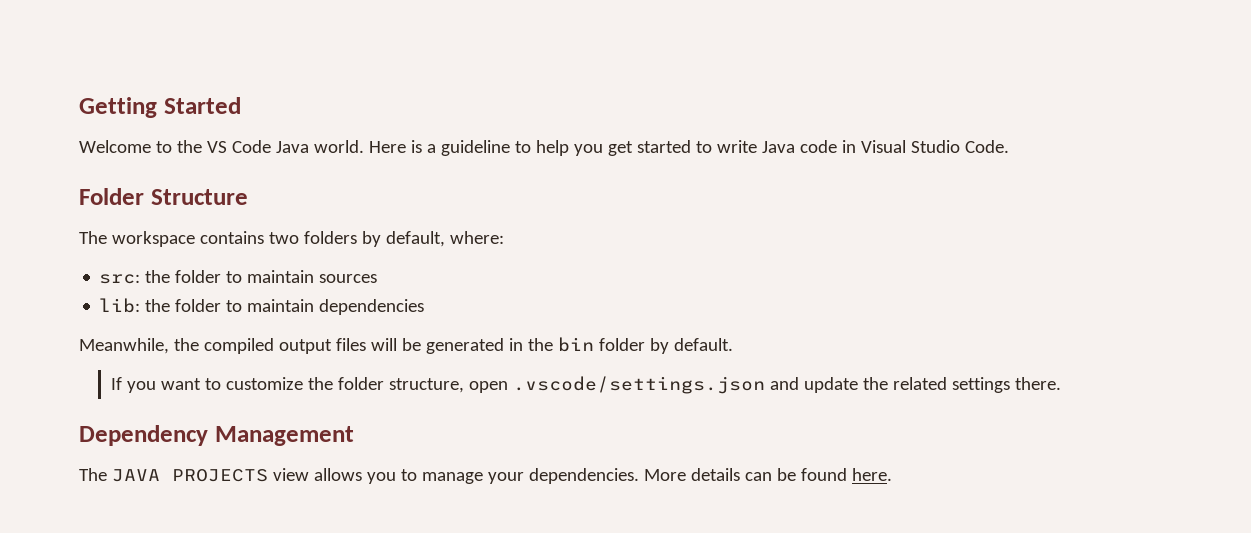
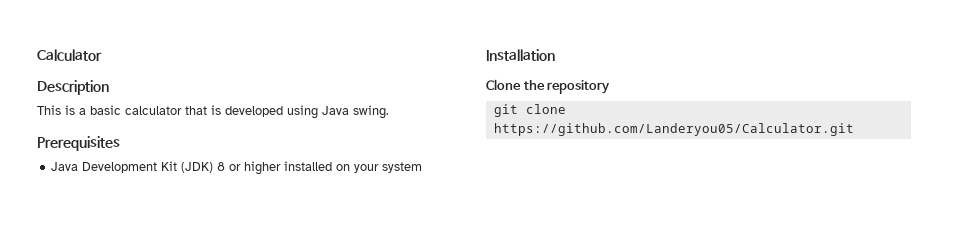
[79,97,241,118] [79,140,1009,156] [79,188,248,205] [79,231,504,247] [99,270,378,284] [99,298,425,315] [79,337,733,354] [111,376,1062,394] [79,425,354,446] [79,468,892,484] Getting Started // Welcome to the VS Code Java world. Here is a guideline to help you get started to write Java code in Visual Studio Code. // Folder Structure // The workspace contains two folders by default, where: // src: the folder to maintain sources // lib: the folder to maintain dependencies // Meanwhile, the compiled output files will be generated in the bin folder by default. // If you want to customize the folder structure, open .vscode/settings.json and update the related settings there. // Dependency Management // The JAVA PROJECTS view allows you to manage your dependencies. More details can be found here. -> [37,49,102,61] [37,80,109,95] [37,105,389,119] [37,136,120,151] [51,161,423,175] [486,49,555,61] [486,79,611,94] [493,104,566,117] [493,123,854,136] Calculator // Description // This is a basic calculator that is developed using Java swing. // Prerequisites // Java Development Kit (JDK) 8 or higher installed on your system // Installation // Clone the repository // git clone https://github.com/Landeryou05/Calculator.git

